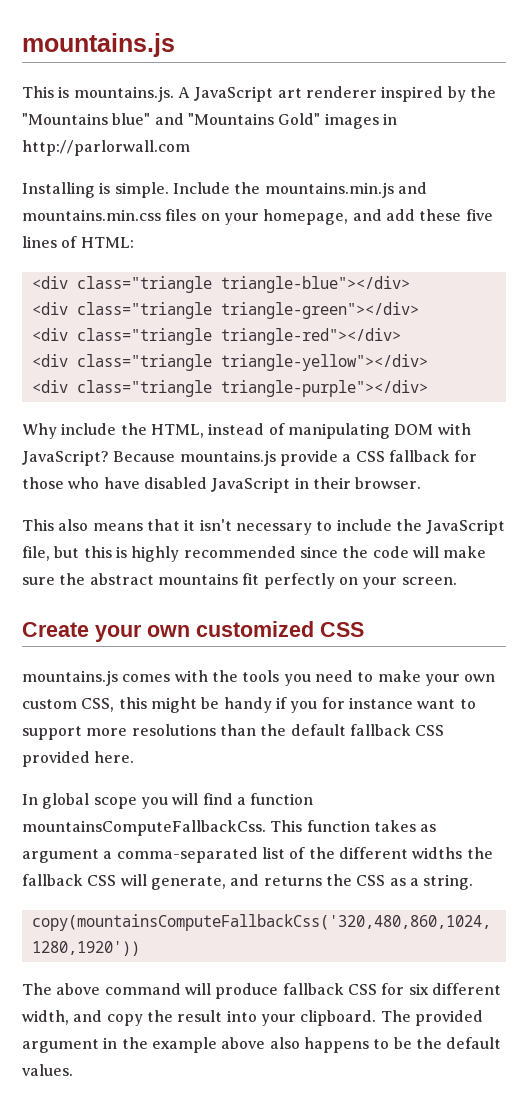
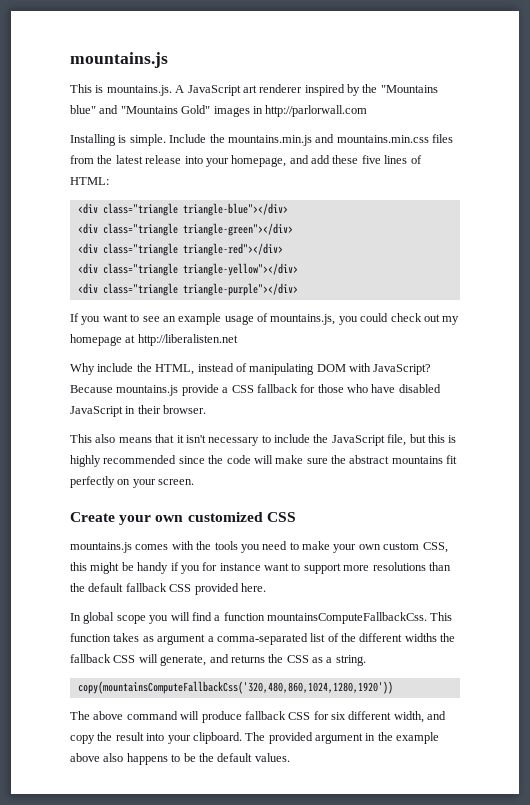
[200,213,220,221] on -> [70,155,203,164] from the latest release into
(428, 388) none -> [70,313,460,325] [70,334,238,346] // If you want to see an example usage of mountains.js, you could check out my homepage at http://liberalisten.net

